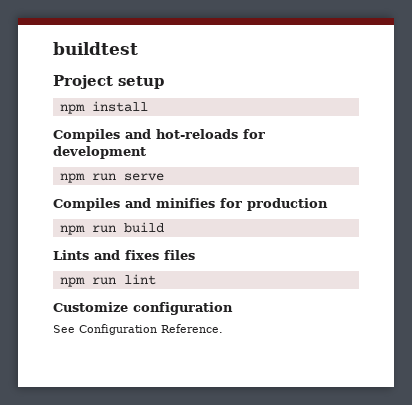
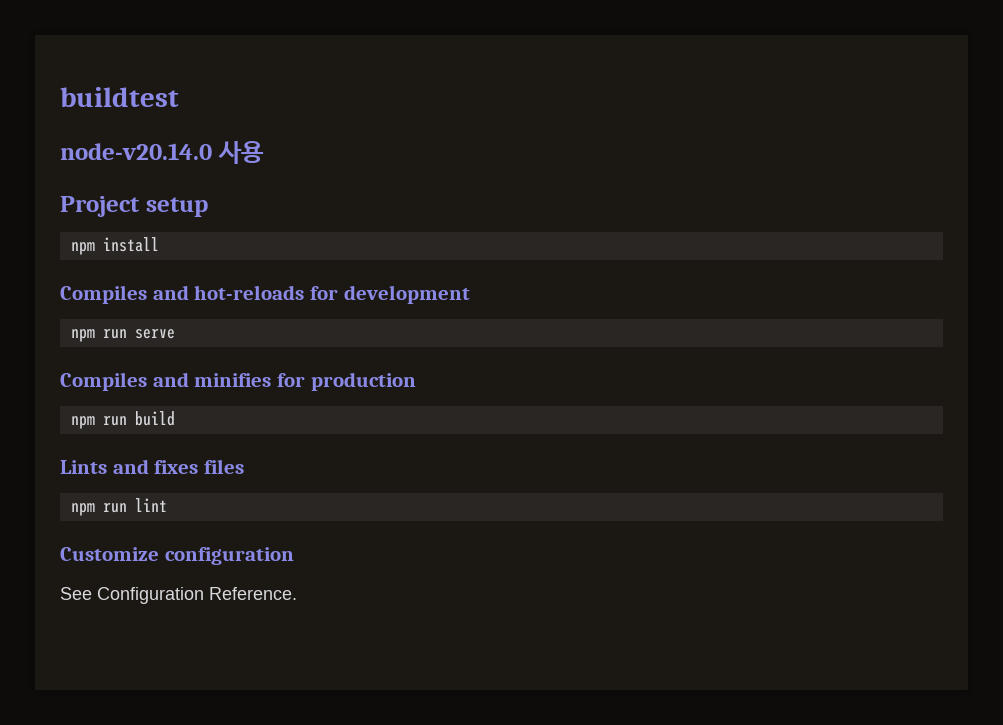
(138, 48) none -> [60,141,264,164] // node-v20.14.0 사용

